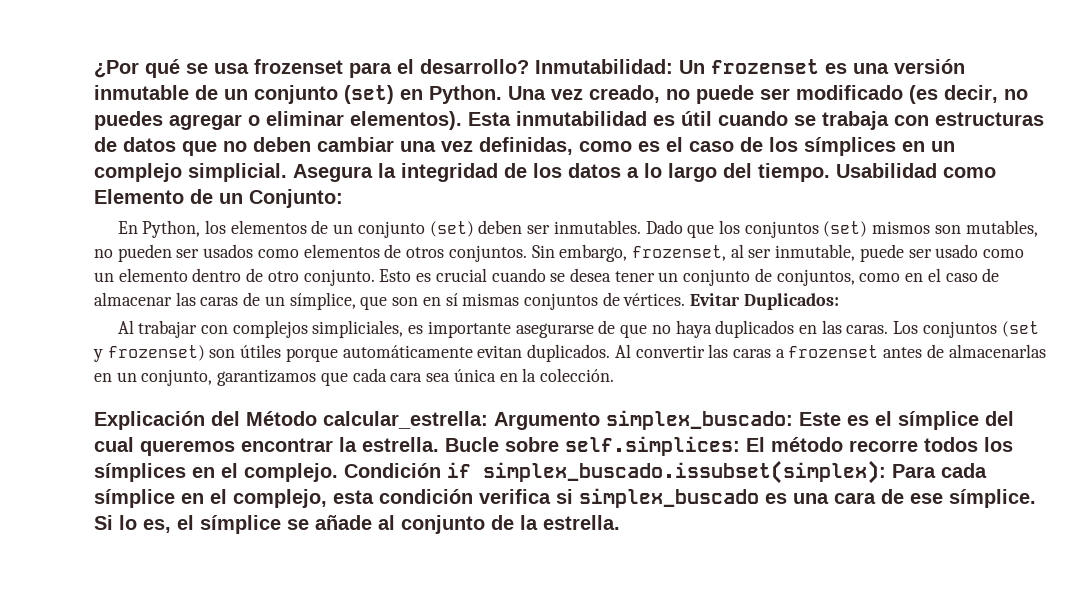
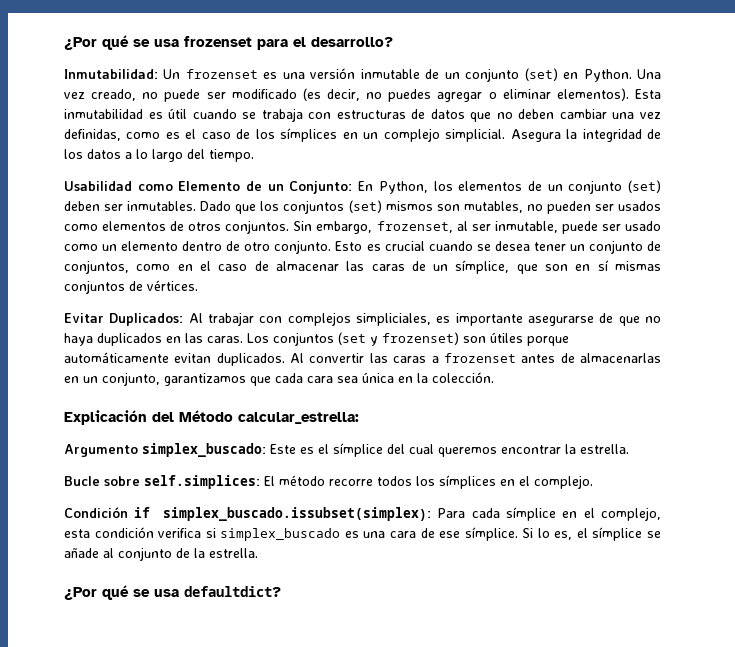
(529, 66) none -> (393, 42) //
(830, 172) none -> (254, 155) //
(343, 198) // -> (353, 187) none
(686, 299) none -> (198, 285) //
(839, 301) // -> (184, 319) none
(488, 420) none -> (359, 418) //
(439, 444) none -> (629, 449) //
(338, 472) none -> (593, 482) //
(620, 522) none -> [64,585,281,600] // ¿Por qué se usa defaultdict?

